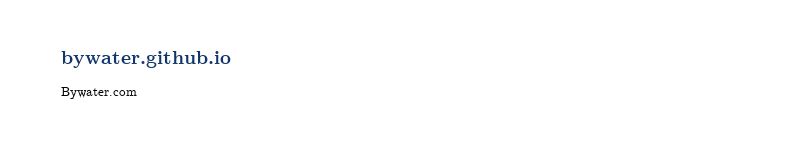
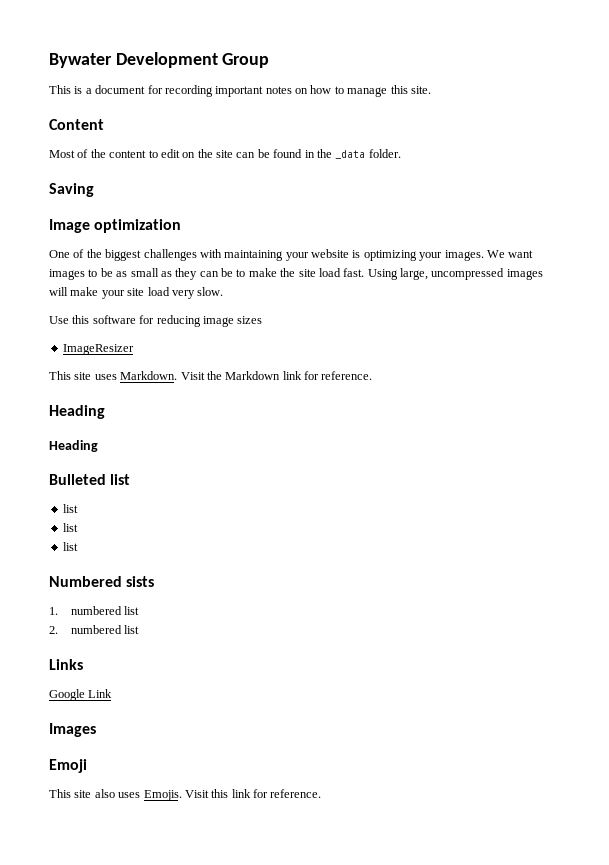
[61,51,231,68] [61,87,137,99] bywater.github.io // Bywater.com -> [49,52,270,68] [49,85,431,97] [49,119,104,130] [49,149,401,159] [49,183,94,197] [49,219,182,233] [49,249,534,261] [49,268,543,280] [49,287,224,299] [49,315,263,327] [62,344,134,355] [49,371,373,380] [49,405,105,419] [49,440,98,452] [49,474,131,485] [62,504,78,513] [62,523,78,532] [62,542,78,551] [49,576,155,587] [49,606,140,615] [49,625,140,634] [49,659,83,670] [49,689,113,701] [49,723,96,737] [49,759,87,773] [49,789,322,801] Bywater Development Group // This is a document for recording important notes on how to manage this site. // Content // Most of the content to edit on the site can be found in the _data folder. // Saving // Image optimization // One of the biggest challenges with maintaining your website is optimizing your images. We want images to be as small as they can be to make the site load fast. Using large, uncompressed images will make your site load very slow. // Use this software for reducing image sizes // ImageResizer // This site uses Markdown. Visit the Markdown link for reference. // Heading // Heading // Bulleted list // list // list // list // Numbered sists // 1. numbered list // 2. numbered list // Links // Google Link // Images // Emoji // This site also uses Emojis. Visit this link for reference.

